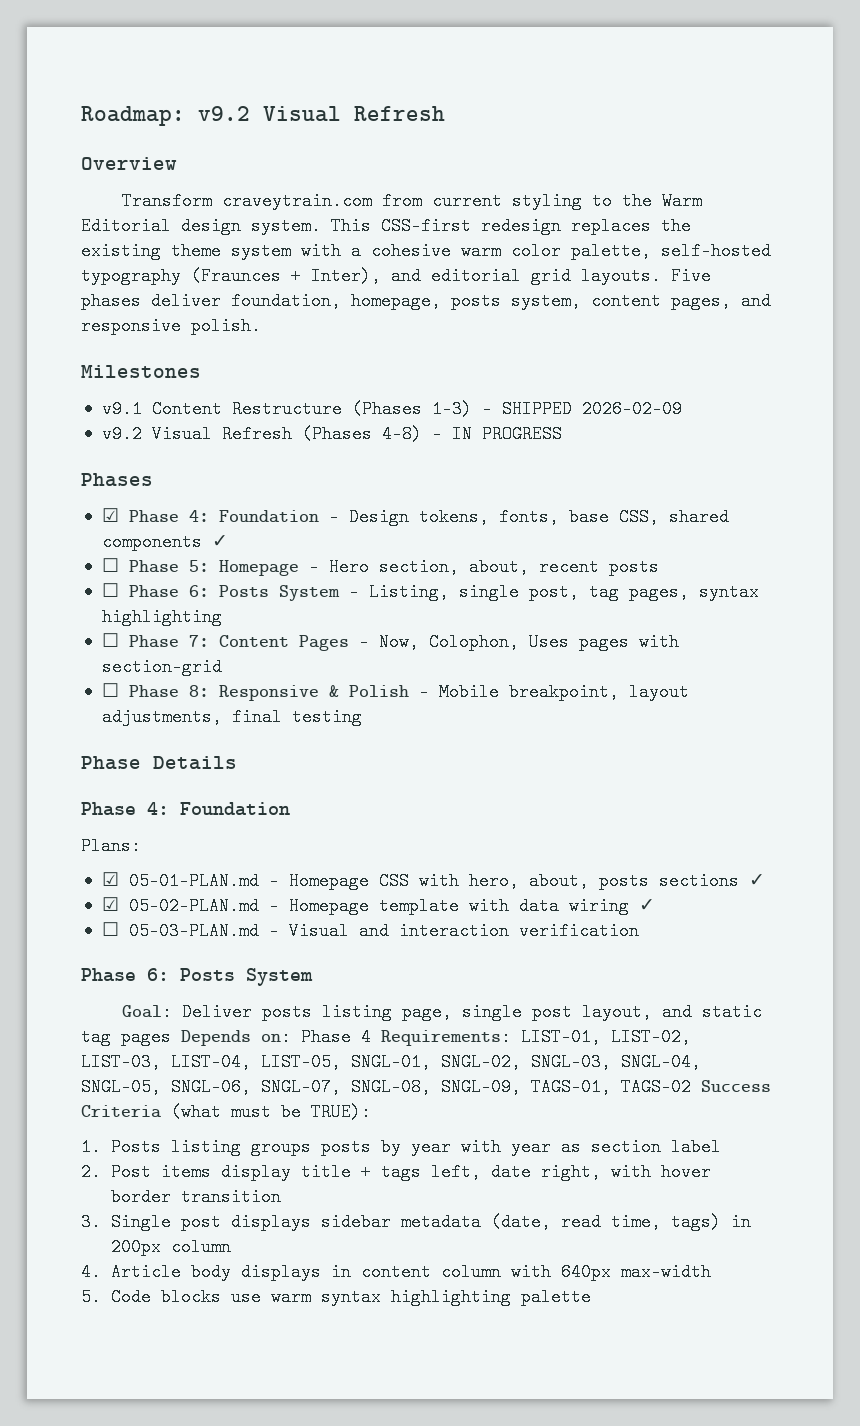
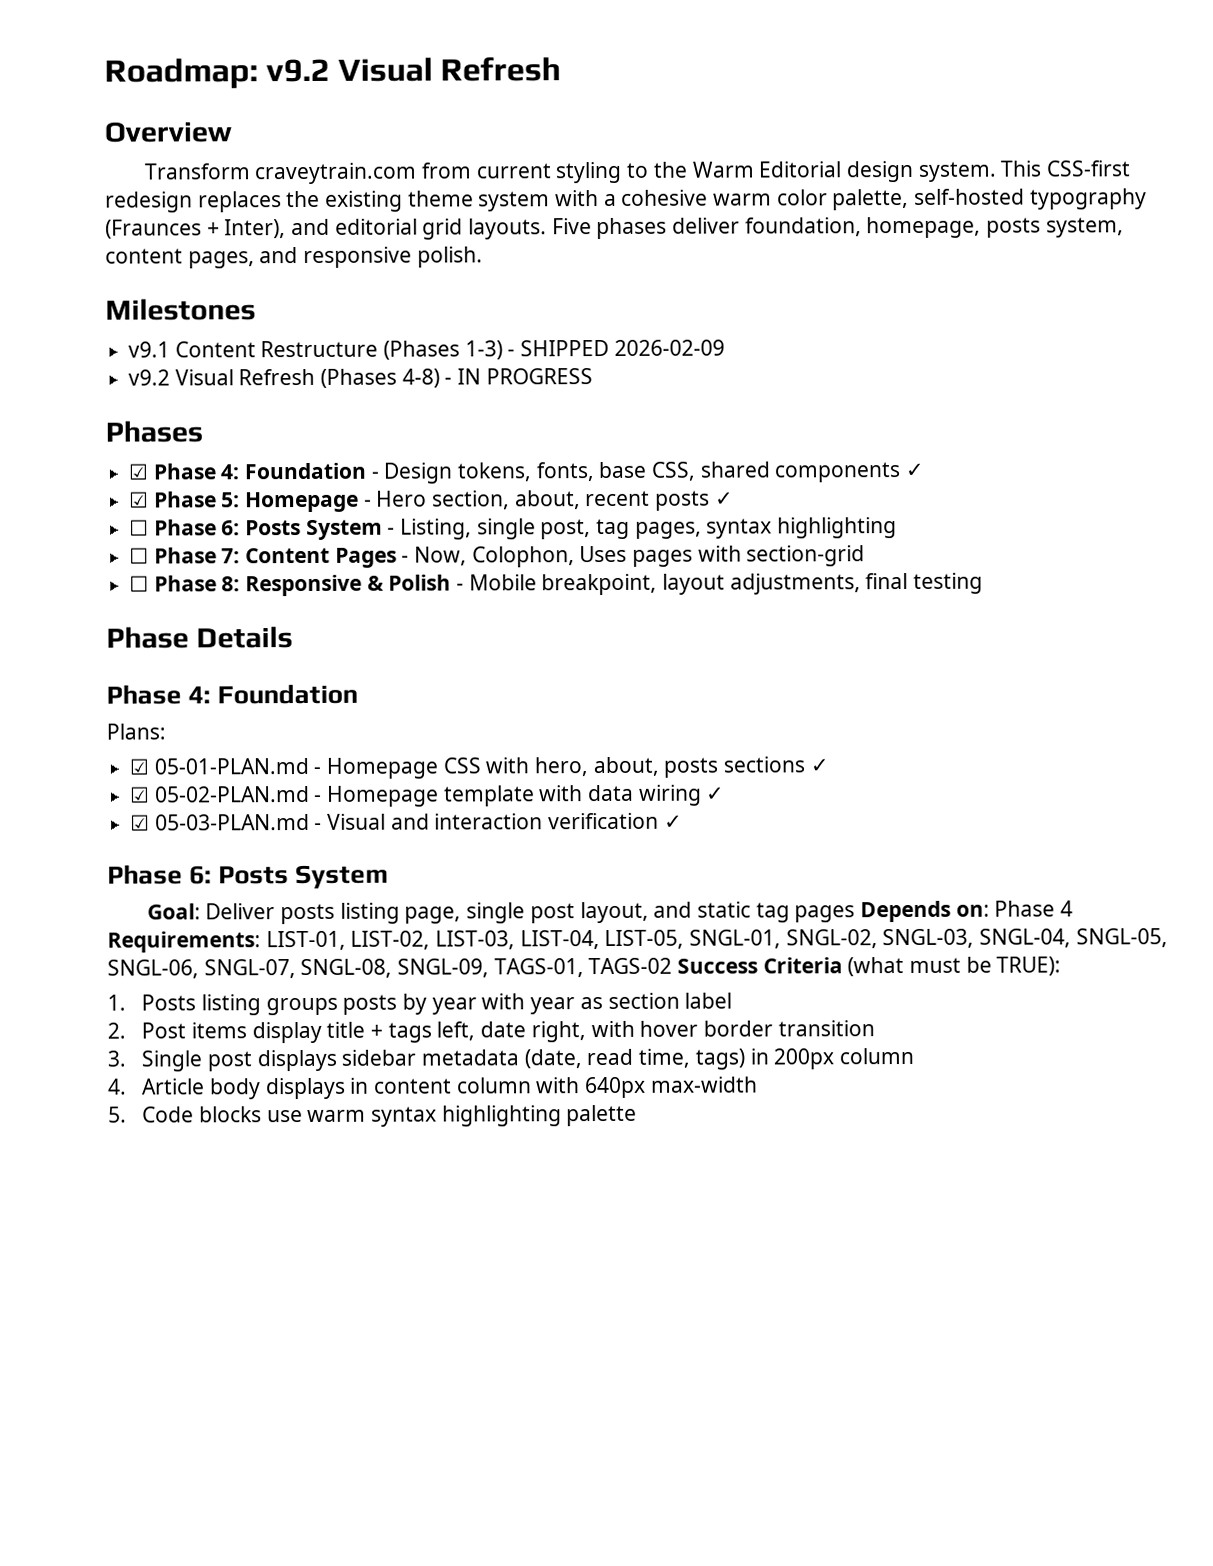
[101,558,119,572] ☐ -> [129,491,150,508] ☑
(659, 567) none -> [714,491,734,506] ✓
[101,922,119,936] ☐ -> [130,814,151,831] ☑
(639, 931) none -> [663,814,683,829] ✓

